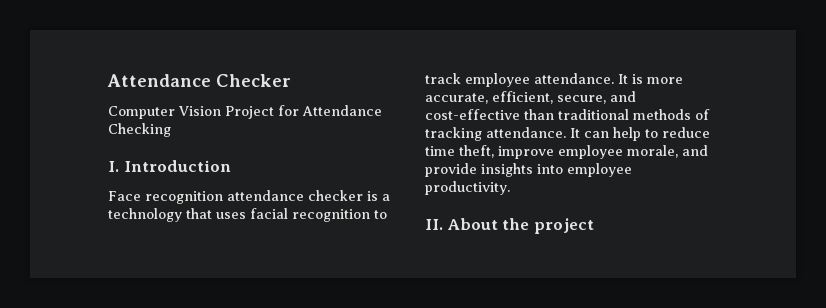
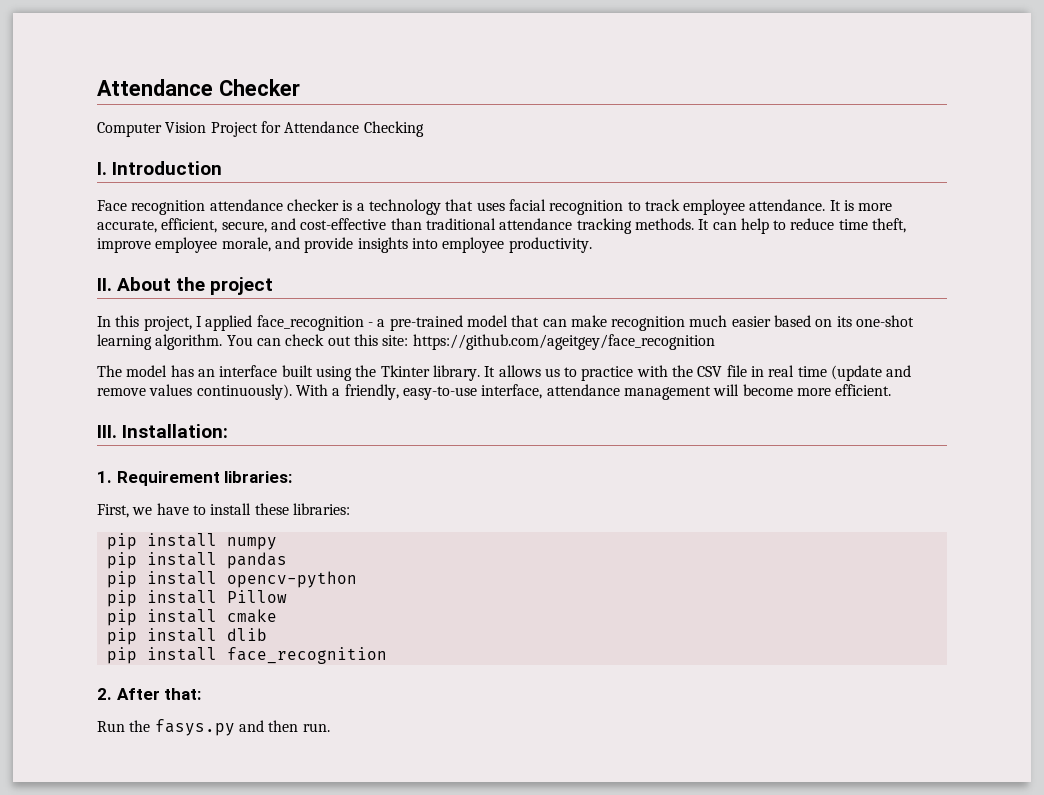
[633,109,710,120] [425,127,566,141] methods of tracking attendance. -> [499,218,694,234] attendance tracking methods.
(594, 226) none -> [97,315,915,331] [97,334,715,350] [97,365,912,381] [97,384,892,400] [97,424,229,438] [97,471,293,486] [97,503,350,518] [106,533,277,550] [106,552,287,569] [106,571,357,588] [106,590,287,607] [106,609,277,626] [106,628,267,645] [106,647,387,664] [97,688,202,700] [97,719,330,736] // In this project, I applied face_recognition - a pre-trained model that can make recognition much easier based on its one-shot learning algorithm. You can check out this site: https://github.com/ageitgey/face_recognition // The model has an interface built using the Tkinter library. It allows us to practice with the CSV file in real time (update and remove values continuously). With a friendly, easy-to-use interface, attendance management will become more efficient. // III. Installation: // 1. Requirement libraries: // First, we have to install these libraries: // pip install numpy // pip install pandas // pip install opencv-python // pip install Pillow // pip install cmake // pip install dlib // pip install face_recognition // 2. After that: // Run the fasys.py and then run.

